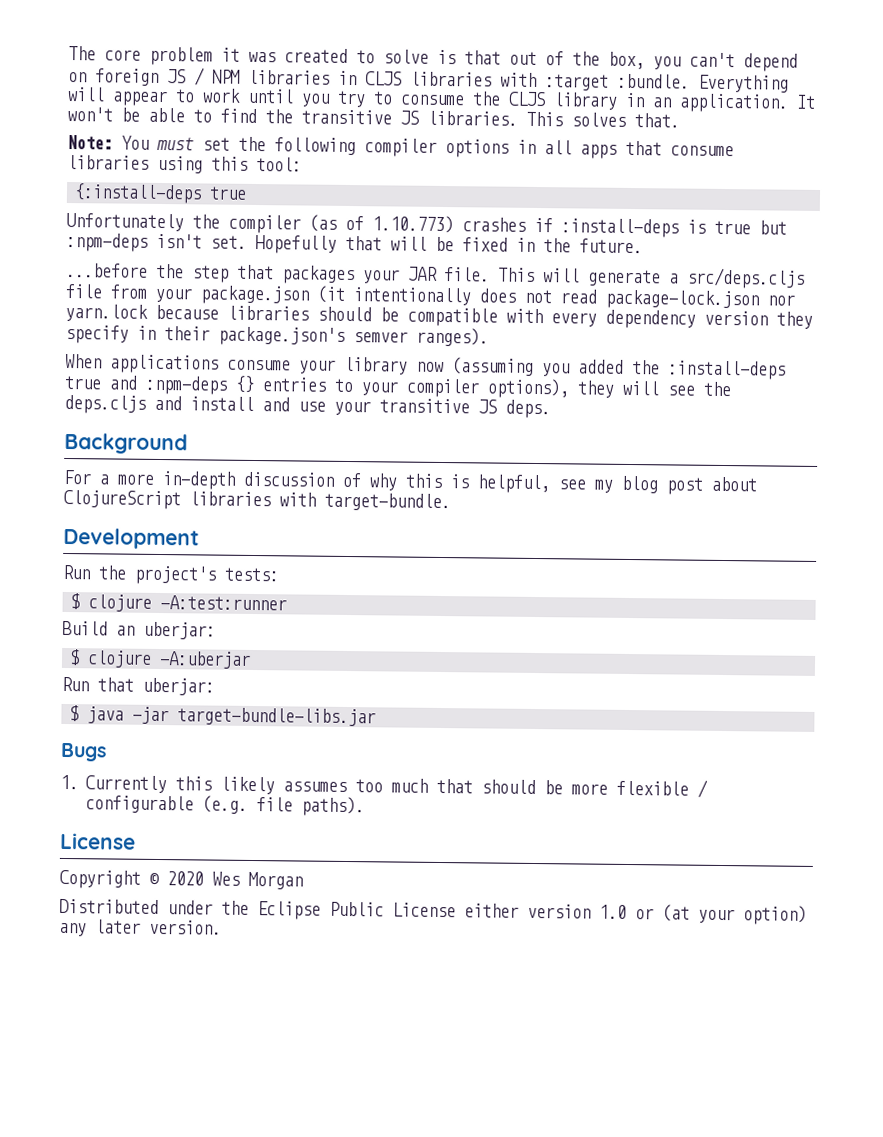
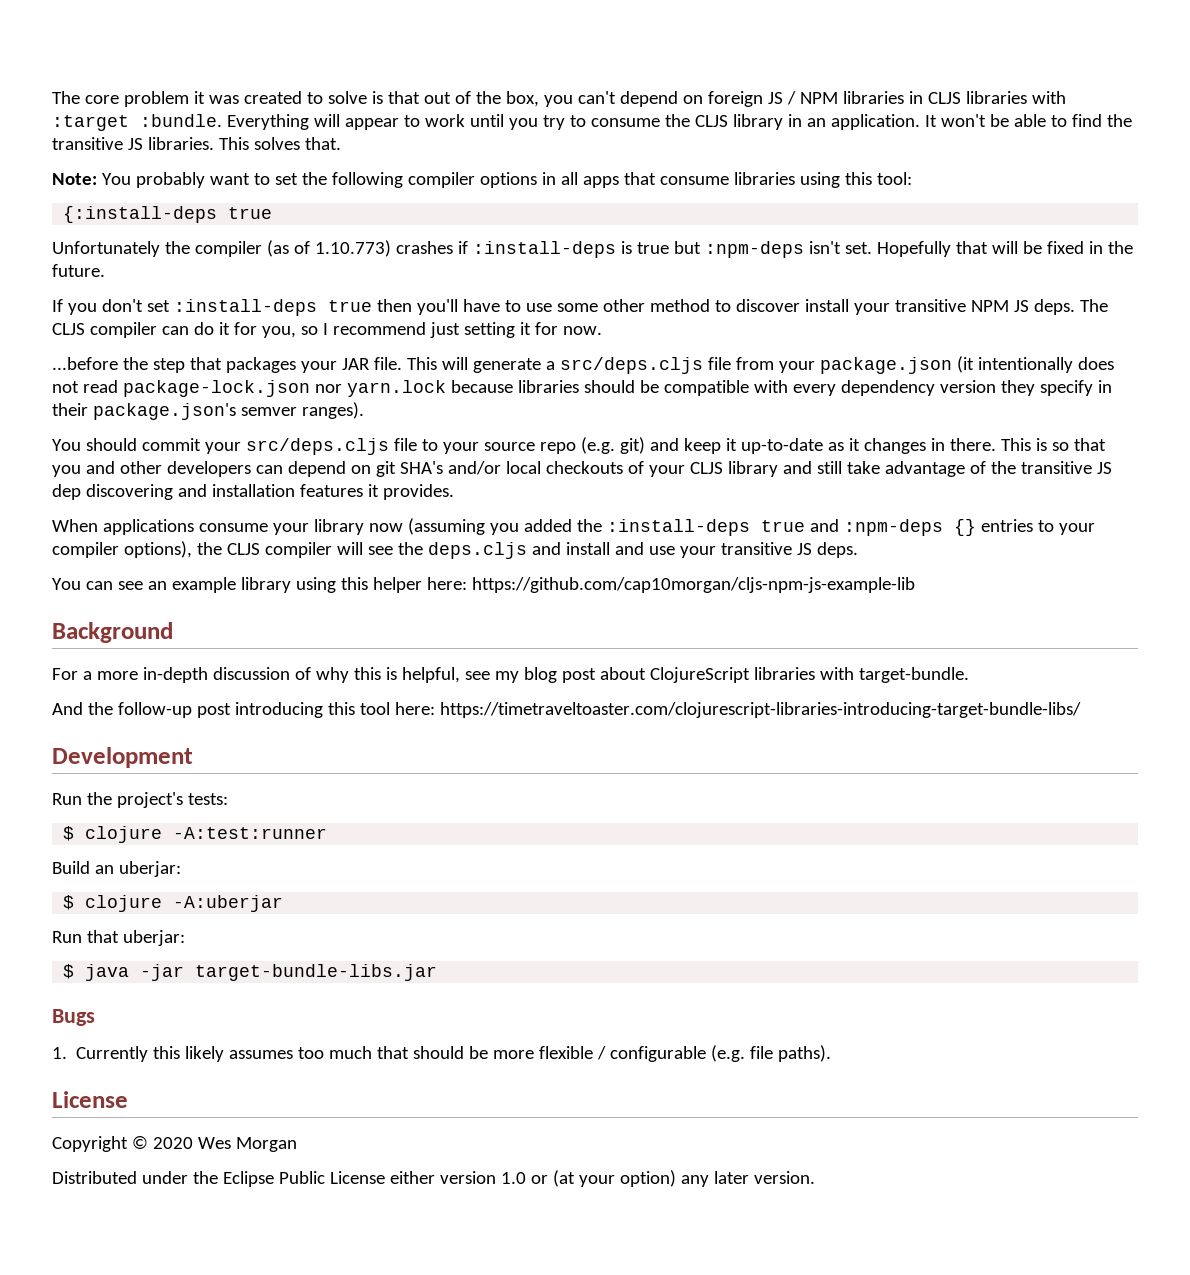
[156,136,194,151] must -> [135,172,270,188] probably want to
(643, 246) none -> [52,299,1108,316] [52,322,602,338] // If you don't set :install-deps true then you'll have to use some other method to discover install your transitive NPM JS deps. The CLJS compiler can do it for you, so I recommend just setting it for now.
(489, 337) none -> [52,437,1106,455] [52,461,1112,477] [52,484,454,500] // You should commit your src/deps.cljs file to your source repo (e.g. git) and keep it up-to-date as it changes in there. This is so that you and other developers can depend on git SHA's and/or local checkouts of your CLJS library and still take advantage of the transitive JS dep discovering and installation features it provides.
[577,380,615,398] they -> [196,542,332,558] the CLJS compiler
(551, 409) none -> [52,577,915,593] // You can see an example library using this helper here: https://github.com/cap10morgan/cljs-npm-js-example-lib
(451, 502) none -> [52,702,1081,718] // And the follow-up post introducing this tool here: https://timetraveltoaster.com/clojurescript-libraries-introducing-target-bundle-libs/

